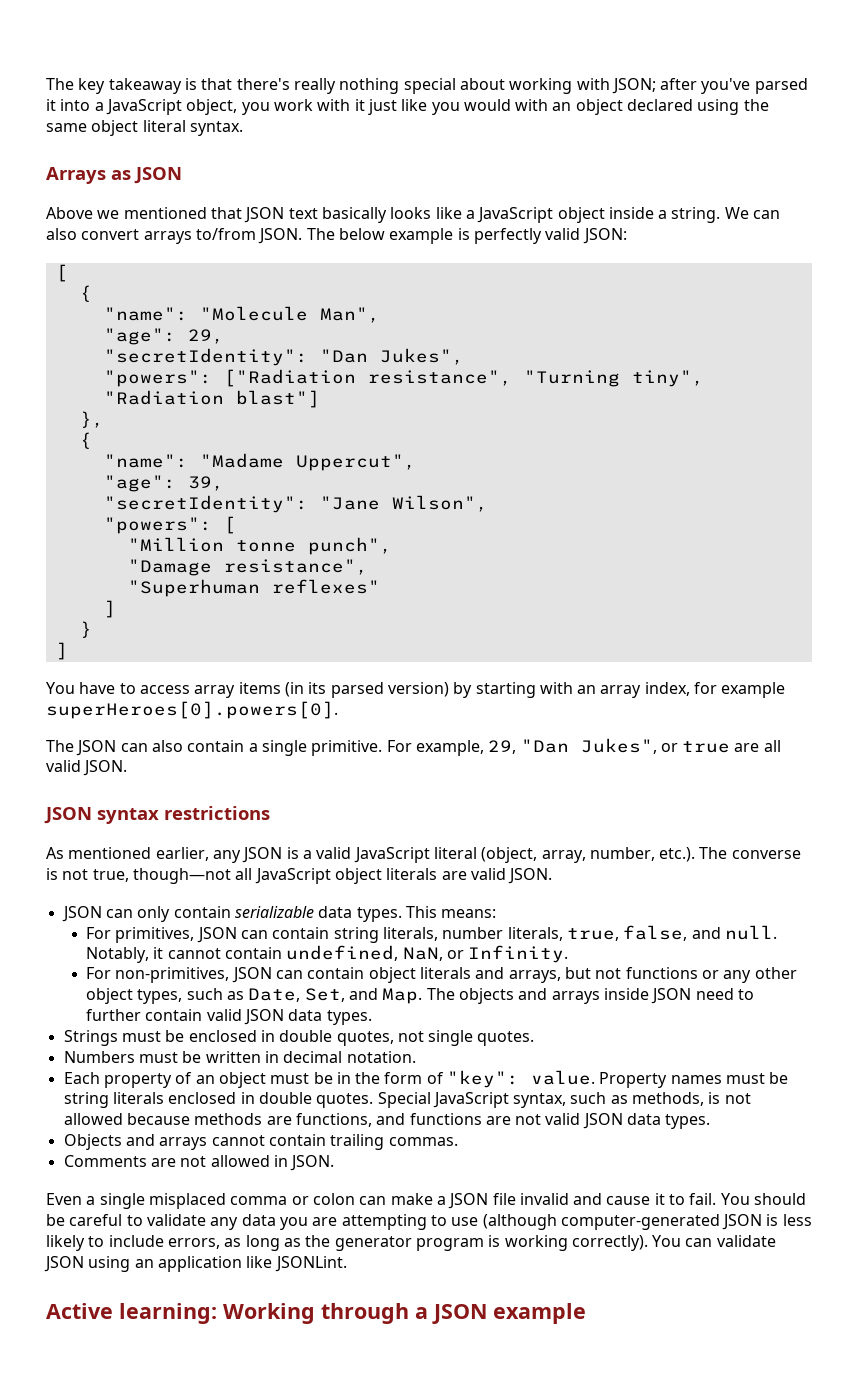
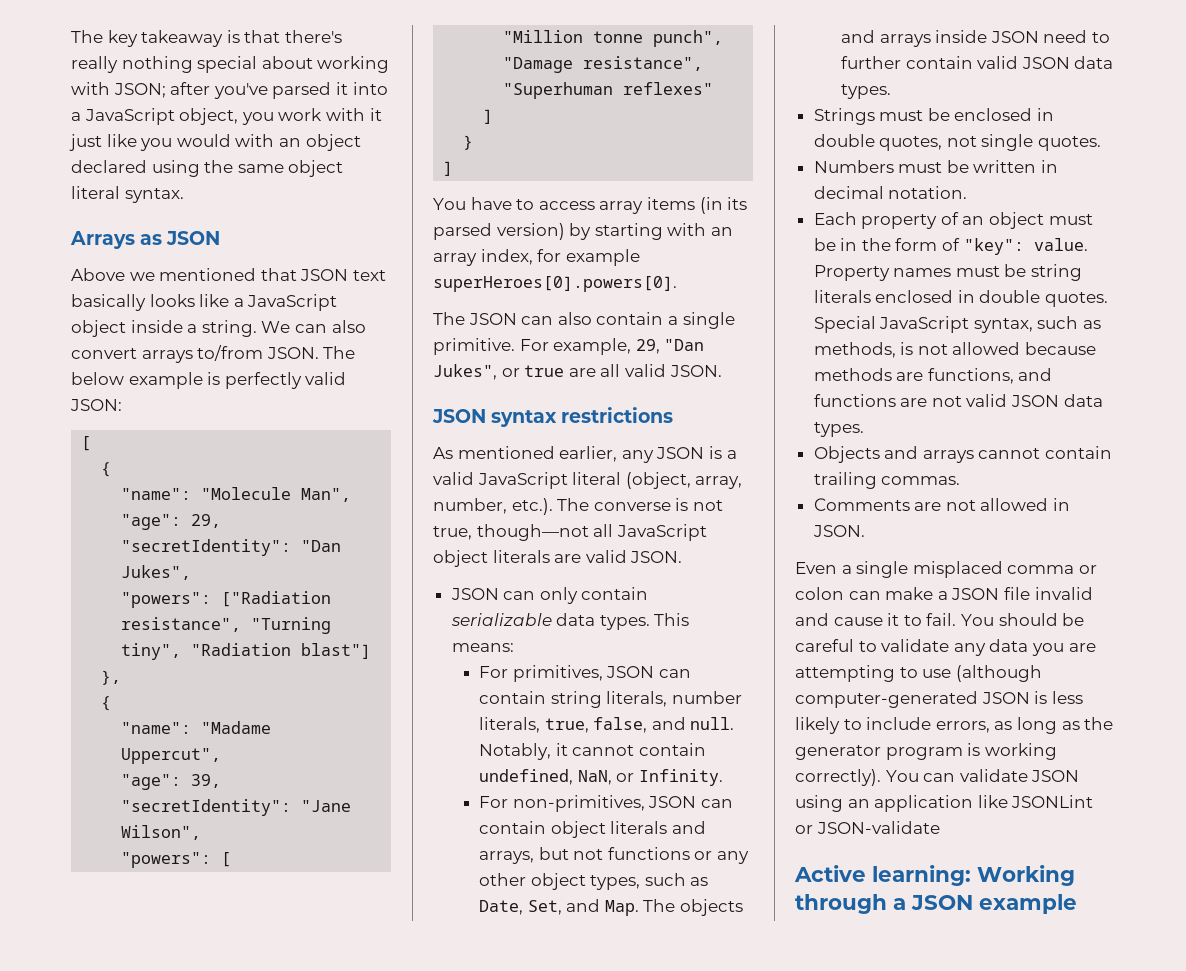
[274,1256,347,1272] JSONLint. -> [1011,795,1094,808] [795,821,940,834] JSONLint or JSON-validate

